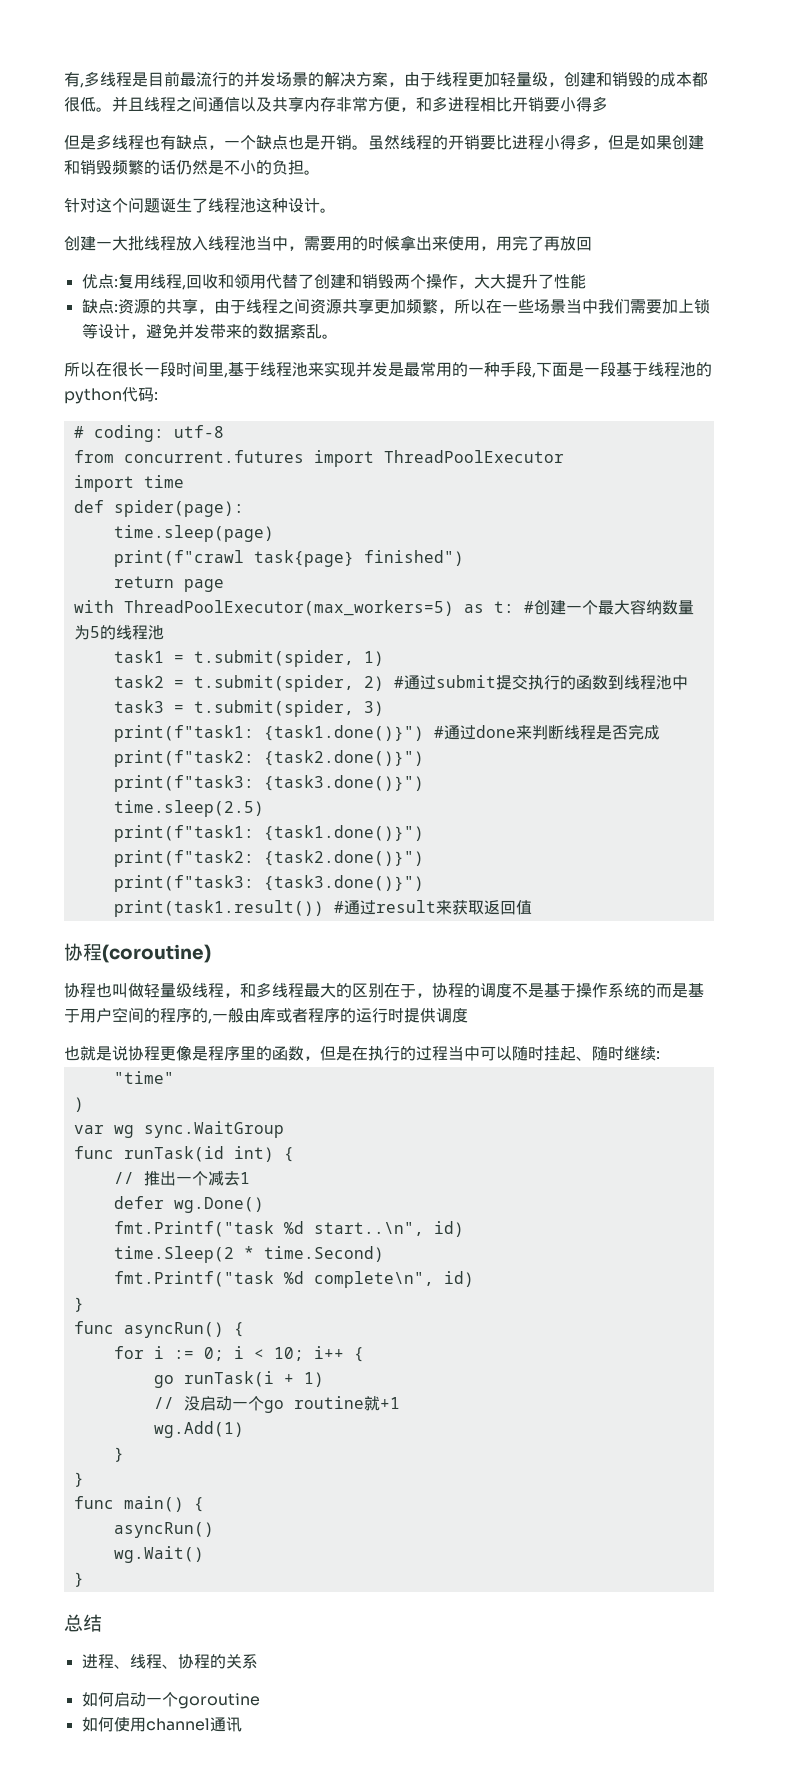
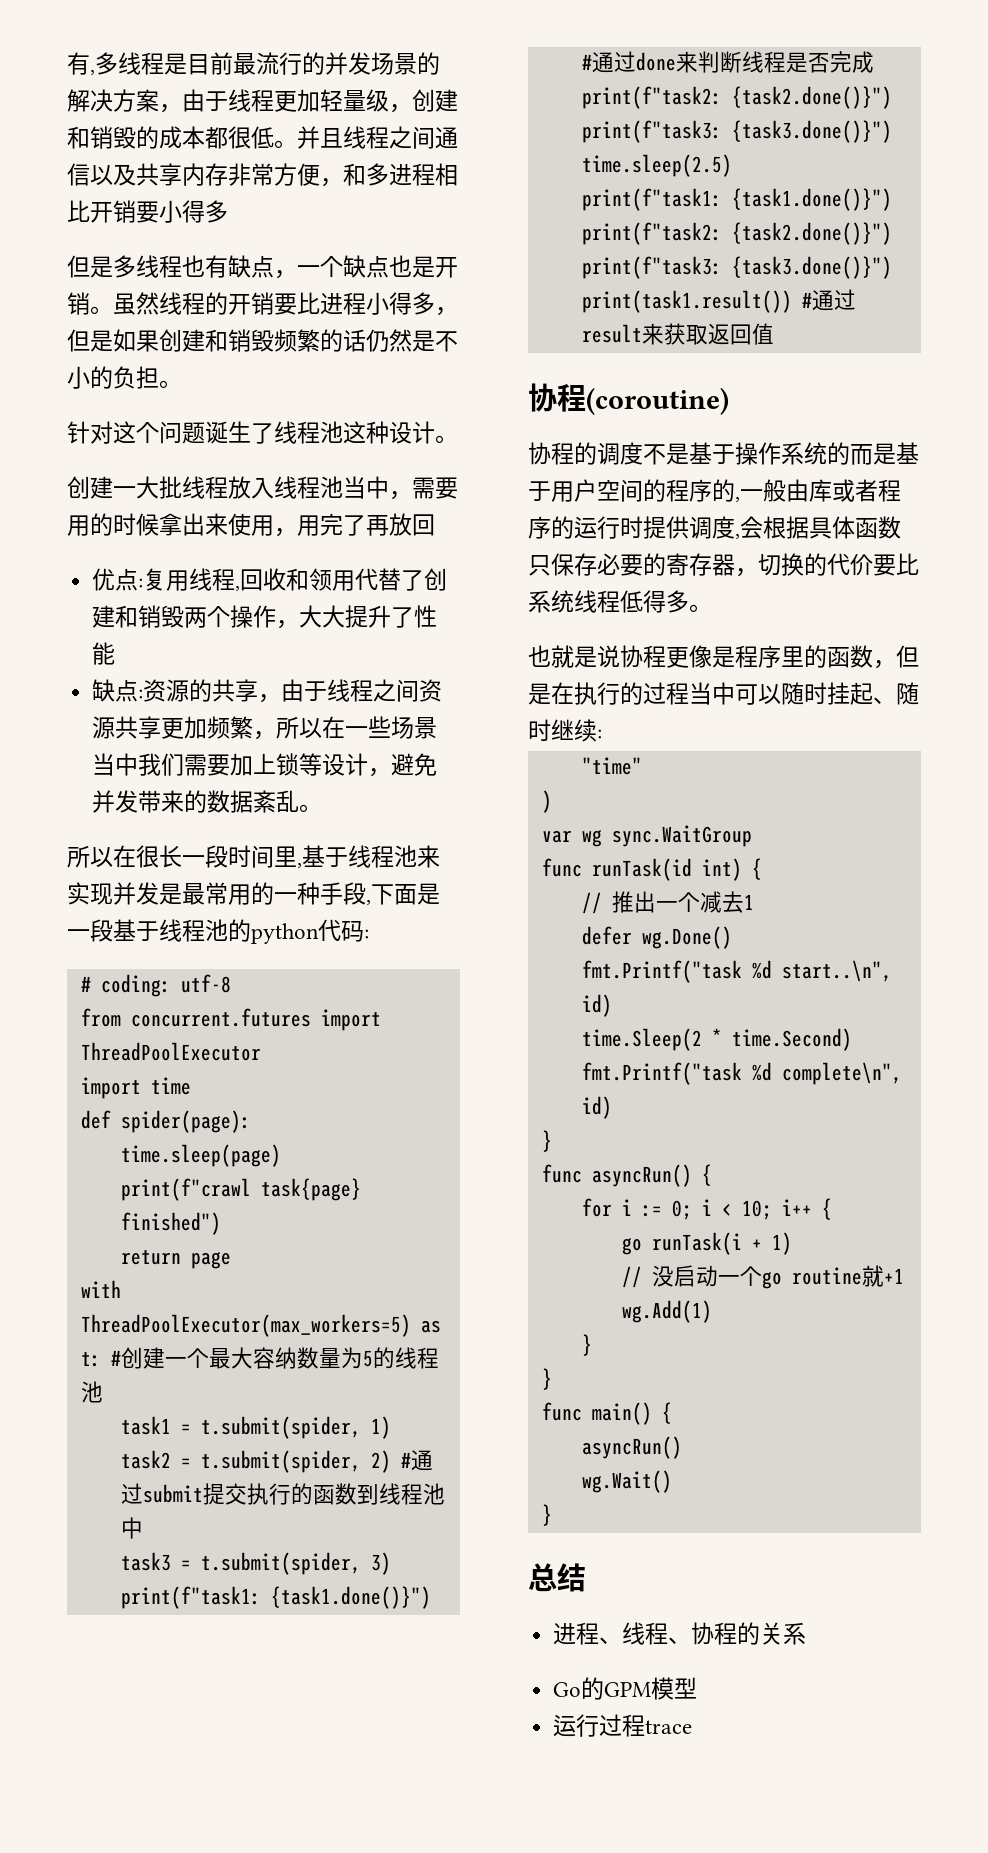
[96,982,464,998] 也叫做轻量级线程，和多线程最大的区别在于，协程 -> (574, 453) none
(468, 1015) none -> [735,516,901,539] [528,553,919,577] [528,590,712,613] ,会根据具体函数只保存必要的寄存器，切换的代价要比系统线程低得多。
[81,1692,260,1709] [81,1717,242,1732] 如何启动一个goroutine // 如何使用channel通讯 -> [553,1677,698,1700] [553,1714,693,1737] Go的GPM模型 // 运行过程trace

